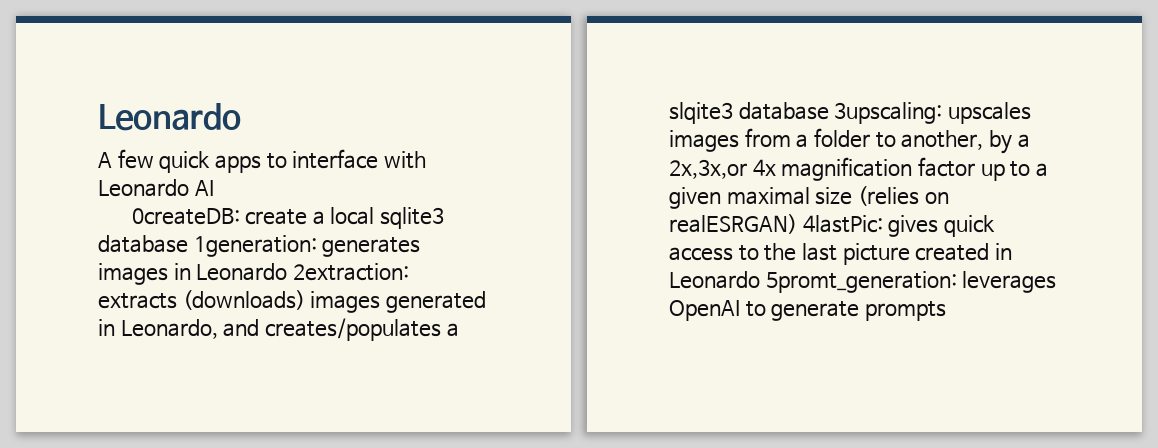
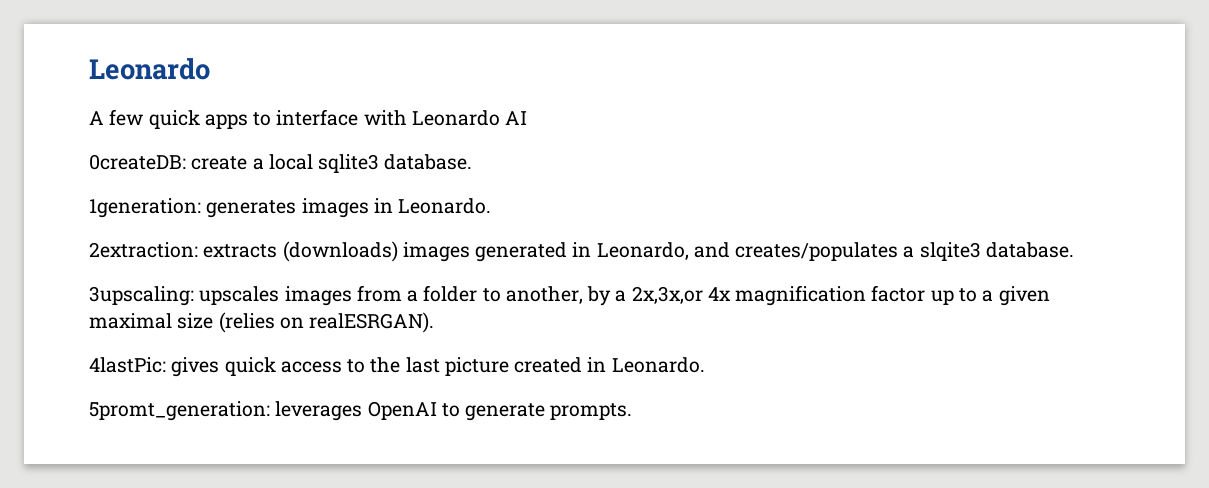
[98,235,188,253] database -> [384,154,473,170] database. //
[196,263,288,281] Leonardo -> [398,198,492,214] Leonardo. //
[738,102,829,120] database -> [985,242,1074,258] database. //
[669,214,797,234] realESRGAN) -> [309,312,435,333] realESRGAN). //
[669,271,760,289] Leonardo -> [611,357,705,373] Leonardo. //
[864,301,946,321] prompts -> [550,403,633,420] prompts.

